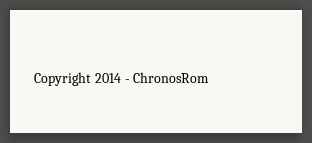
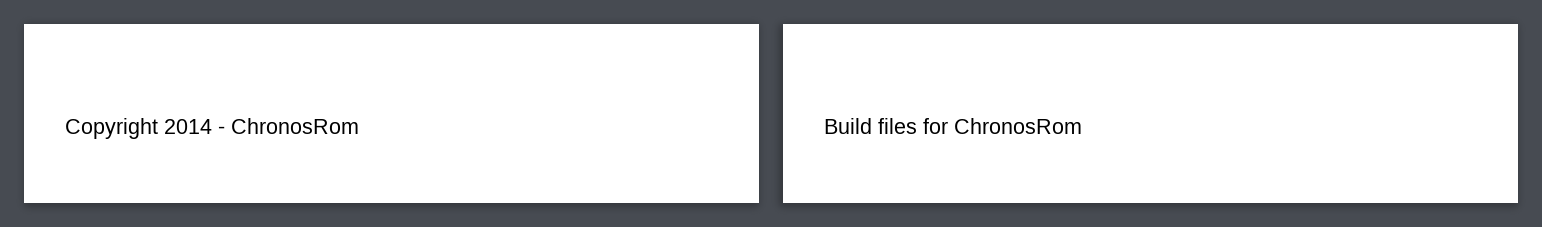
(210, 77) none -> [824,118,1082,134] // Build files for ChronosRom

